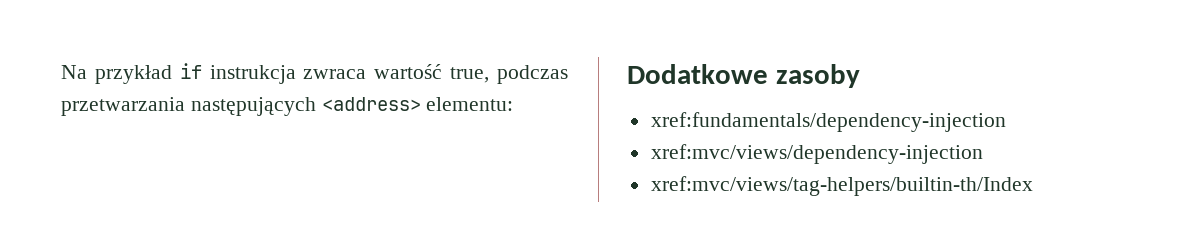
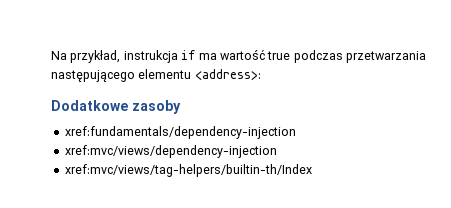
[94,63,568,84] [61,97,514,116] przykład if instrukcja zwraca wartość true, podczas przetwarzania następujących <address> elementu: -> [70,49,426,63] [51,69,261,82] przykład, instrukcja if ma wartość true podczas przetwarzania następującego elementu <address>:

